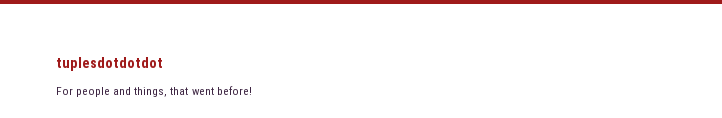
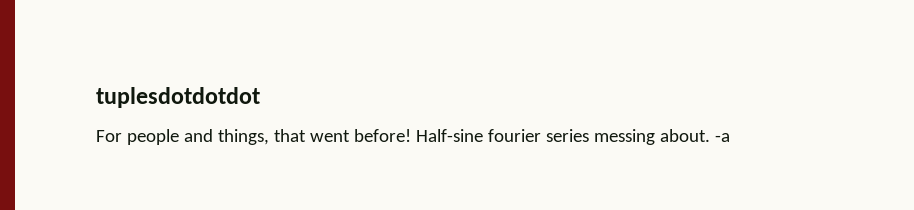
(252, 90) none -> [415,129,730,145] Half-sine fourier series messing about. -a

